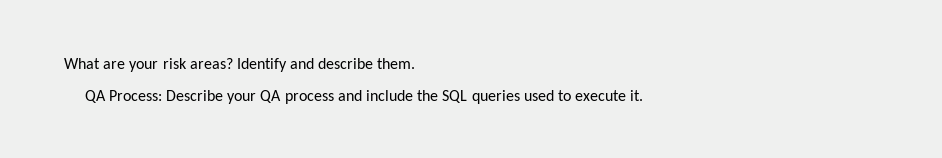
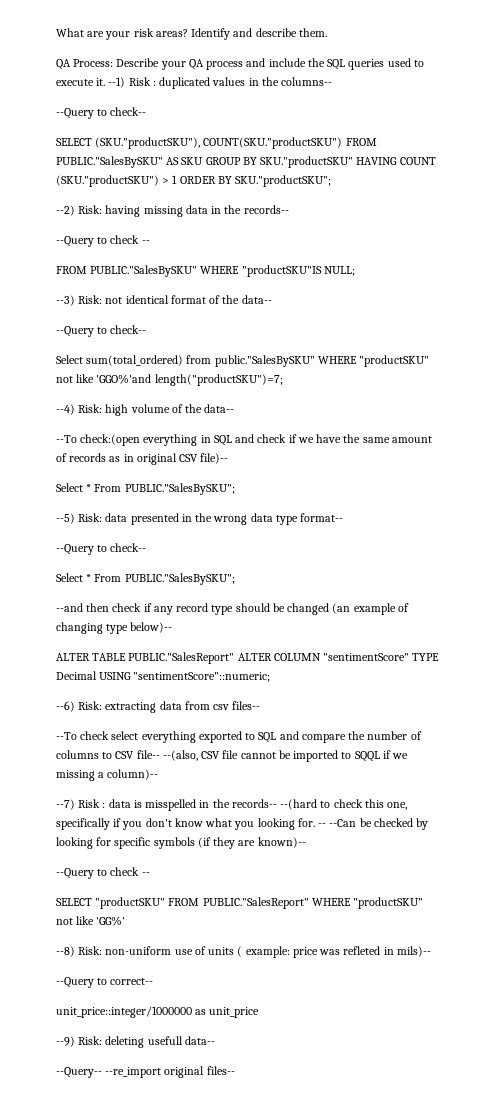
(644, 95) none -> [108,77,333,89] [56,107,147,119] [56,137,377,149] [56,156,436,168] [56,175,332,187] [56,205,289,217] [56,235,150,247] [56,265,355,277] [56,295,272,306] [56,325,147,337] [56,355,430,367] [56,374,283,386] [56,404,235,416] [56,434,432,446] [56,453,229,465] [56,483,235,495] [56,513,344,525] [56,543,147,555] [56,573,235,585] [56,603,409,615] [56,622,173,634] [56,652,440,664] [56,671,271,682] [56,701,261,713] [56,731,422,743] [56,750,409,762] [56,769,159,781] [56,799,408,811] [56,818,429,830] [56,837,306,849] [56,867,150,879] [56,897,424,909] [56,916,126,926] [56,946,431,958] [56,977,154,988] [56,1006,260,1018] [56,1036,215,1048] [56,1066,235,1078] --1) Risk : duplicated values in the columns-- // --Query to check-- // SELECT (SKU."productSKU"), COUNT(SKU."productSKU") FROM PUBLIC."SalesBySKU" AS SKU GROUP BY SKU."productSKU" HAVING COUNT (SKU."productSKU") > 1 ORDER BY SKU."productSKU"; // --2) Risk: having missing data in the records-- // --Query to check -- // FROM PUBLIC."SalesBySKU" WHERE "productSKU"IS NULL; // --3) Risk: not identical format of the data-- // --Query to check-- // Select sum(total_ordered) from public."SalesBySKU" WHERE "productSKU" not like 'GGO%'and length("productSKU")=7; // --4) Risk: high volume of the data-- // --To check:(open everything in SQL and check if we have the same amount of records as in original CSV file)-- // Select * From PUBLIC."SalesBySKU"; // --5) Risk: data presented in the wrong data type format-- // --Query to check-- // Select * From PUBLIC."SalesBySKU"; // --and then check if any record type should be changed (an example of changing type below)-- // ALTER TABLE PUBLIC."SalesReport" ALTER COLUMN "sentimentScore" TYPE Decimal USING "sentimentScore"::numeric; // --6) Risk: extracting data from csv files-- // --To check select everything exported to SQL and compare the number of columns to CSV file-- --(also, CSV file cannot be imported to SQQL if we missing a column)-- // --7) Risk : data is misspelled in the records-- --(hard to check this one, specifically if you don't know what you looking for. -- --Can be checked by looking for specific symbols (if they are known)-- // --Query to check -- // SELECT "productSKU" FROM PUBLIC."SalesReport" WHERE "productSKU" not like 'GG%' // --8) Risk: non-uniform use of units ( example: price was refleted in mils)-- // --Query to correct-- // unit_price::integer/1000000 as unit_price // --9) Risk: deleting usefull data-- // --Query-- --re_import original files--

